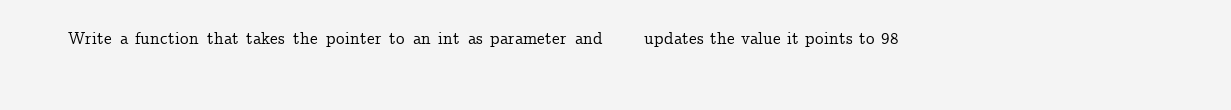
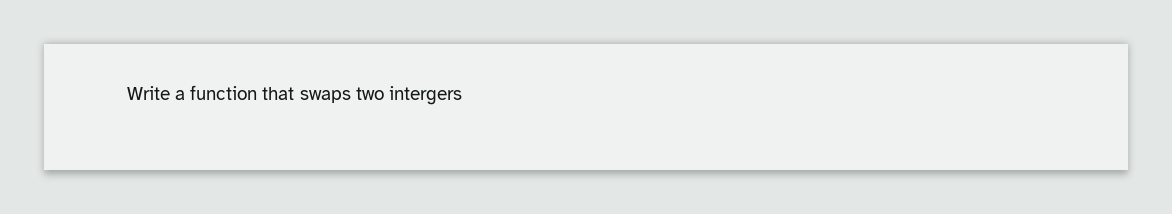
[246,32,899,47] takes the pointer to an int as parameter and updates the value it points to 98 -> [299,86,462,105] swaps two intergers

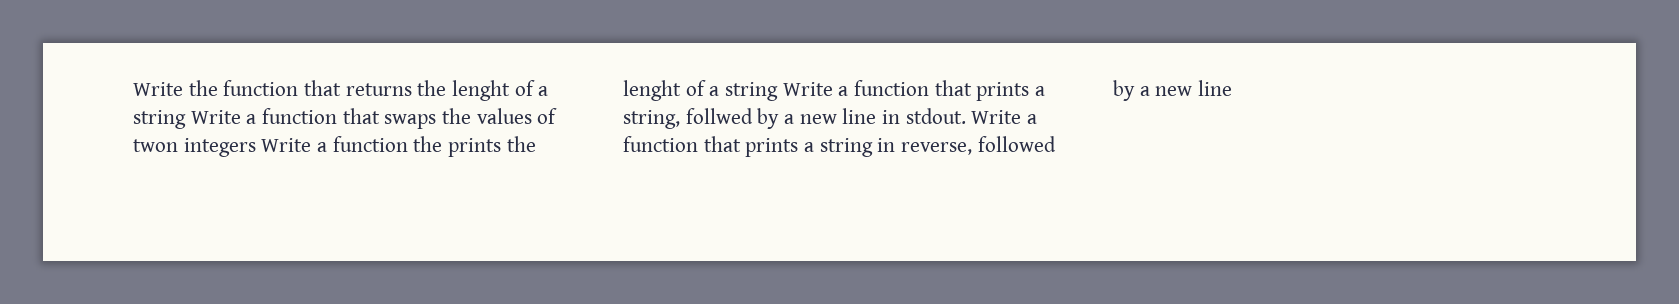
[127,85,462,105] Write a function that swaps two intergers -> [133,80,549,101] [133,108,558,129] [133,136,536,157] [623,80,1046,101] [623,108,1038,129] [623,136,1056,157] [1113,80,1233,101] Write the function that returns the lenght of a string Write a function that swaps the values of twon integers Write a function the prints the lenght of a string Write a function that prints a string, follwed by a new line in stdout. Write a function that prints a string in reverse, followed by a new line

